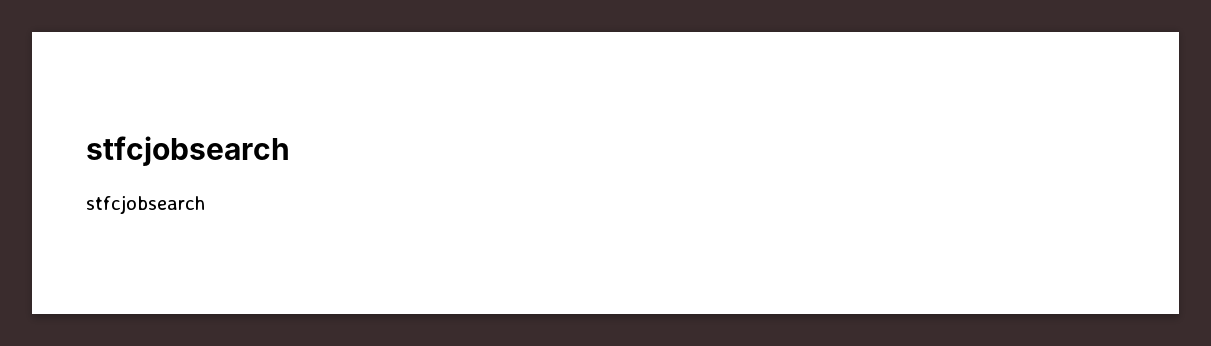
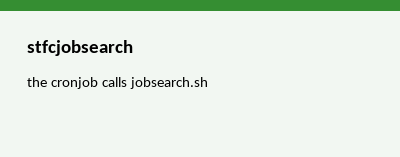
[86,195,205,214] stfcjobsearch -> [27,77,208,89] the cronjob calls jobsearch.sh

